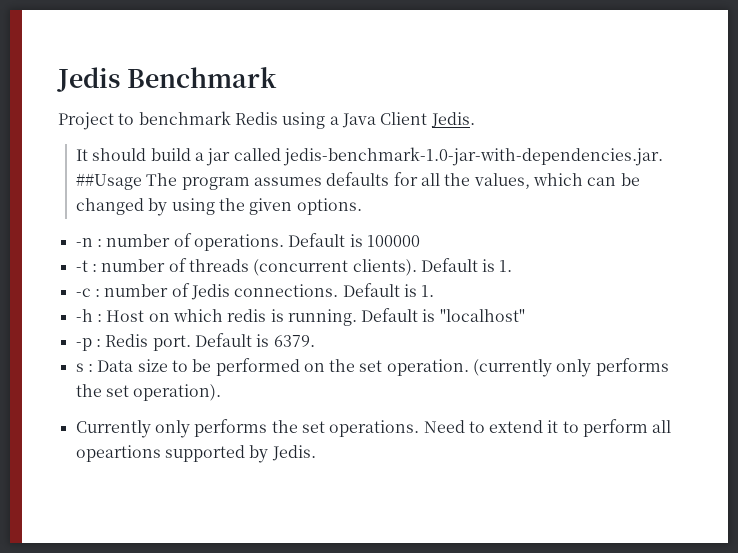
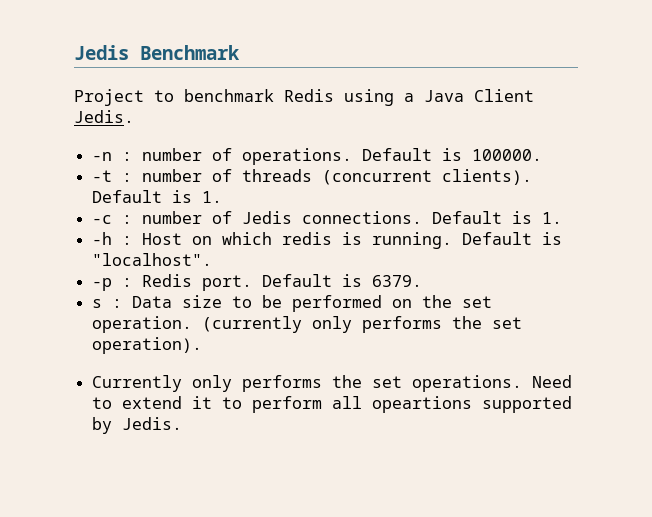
[76,147,663,166] [76,172,640,190] [76,198,362,216] // It should build a jar called jedis-benchmark-1.0-jar-with-dependencies.jar. ##Usage The program assumes defaults for all the values, which can be changed by using the given options. -> (134, 116) none
[366,235,420,247] 100000 -> [472,149,543,161] 100000.
[439,309,525,322] "localhost" -> [92,253,213,266] "localhost".

